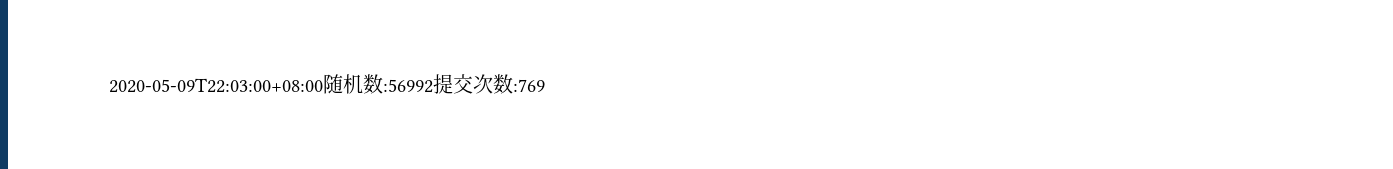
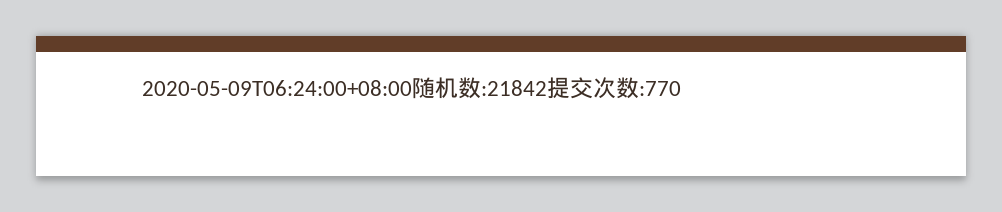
[109,74,433,94] 2020-05-09T22:03:00+08:00随机数:56992 -> [142,77,547,99] 2020-05-09T06:24:00+08:00随机数:21842
[513,79,545,92] :769 -> [639,81,681,96] :770

